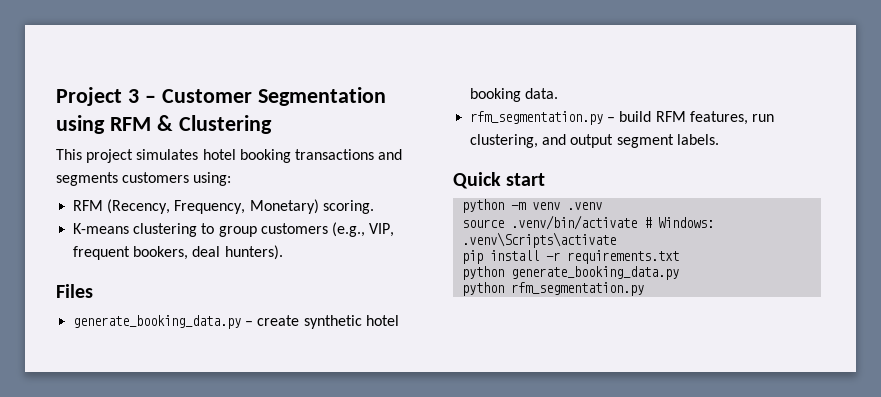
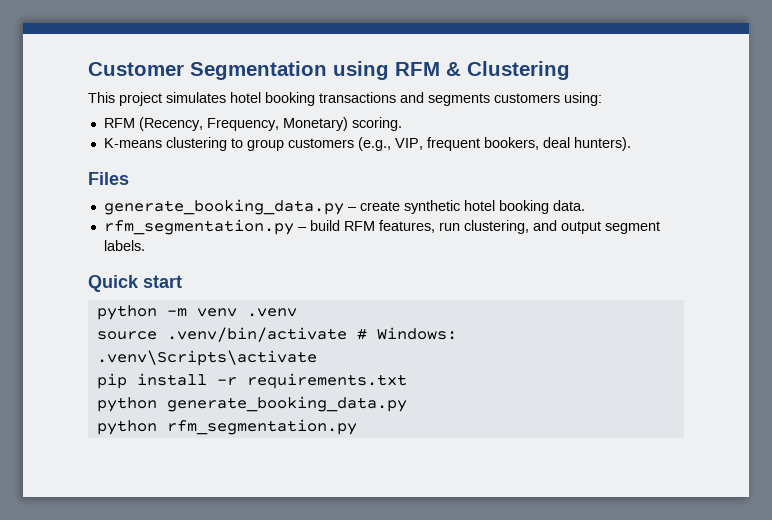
[56,87,156,106] Project 3 – -> (88, 69) none

